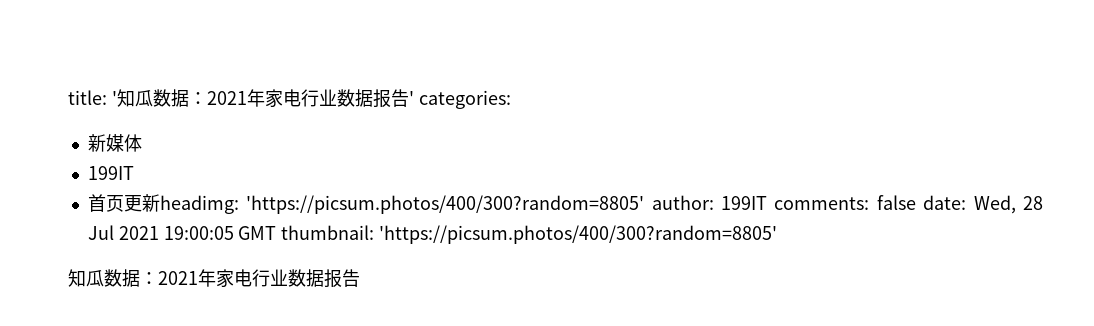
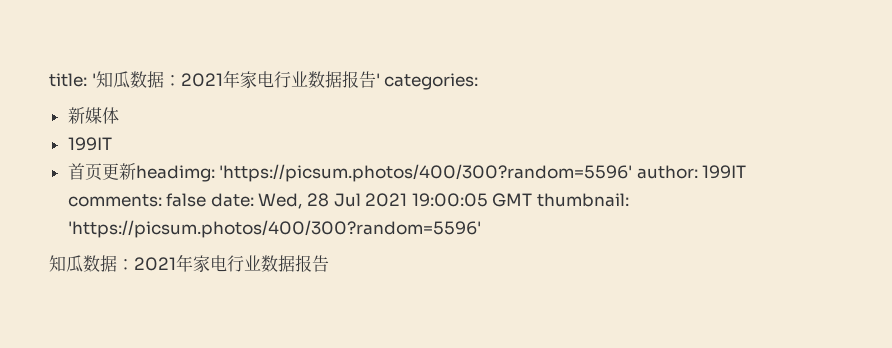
[246,195,645,214] 'https://picsum.photos/400/300?random=8805' -> [219,164,633,182] 'https://picsum.photos/400/300?random=5596'
[379,225,778,244] 'https://picsum.photos/400/300?random=8805' -> [67,220,481,238] 'https://picsum.photos/400/300?random=5596'

